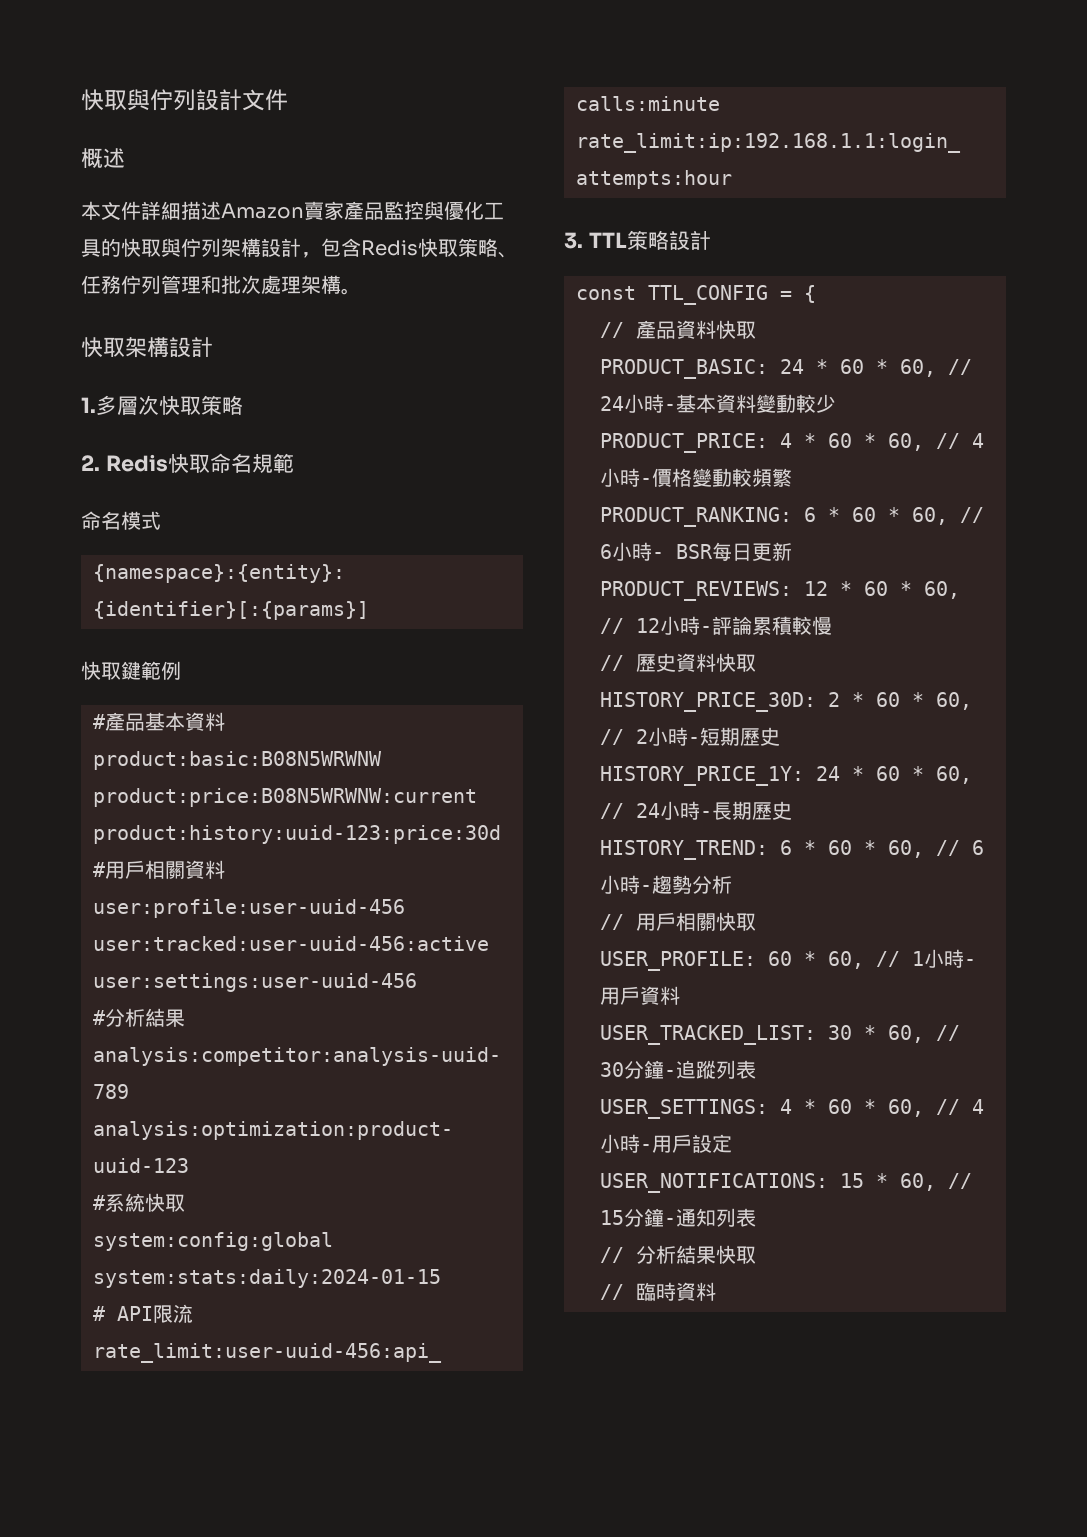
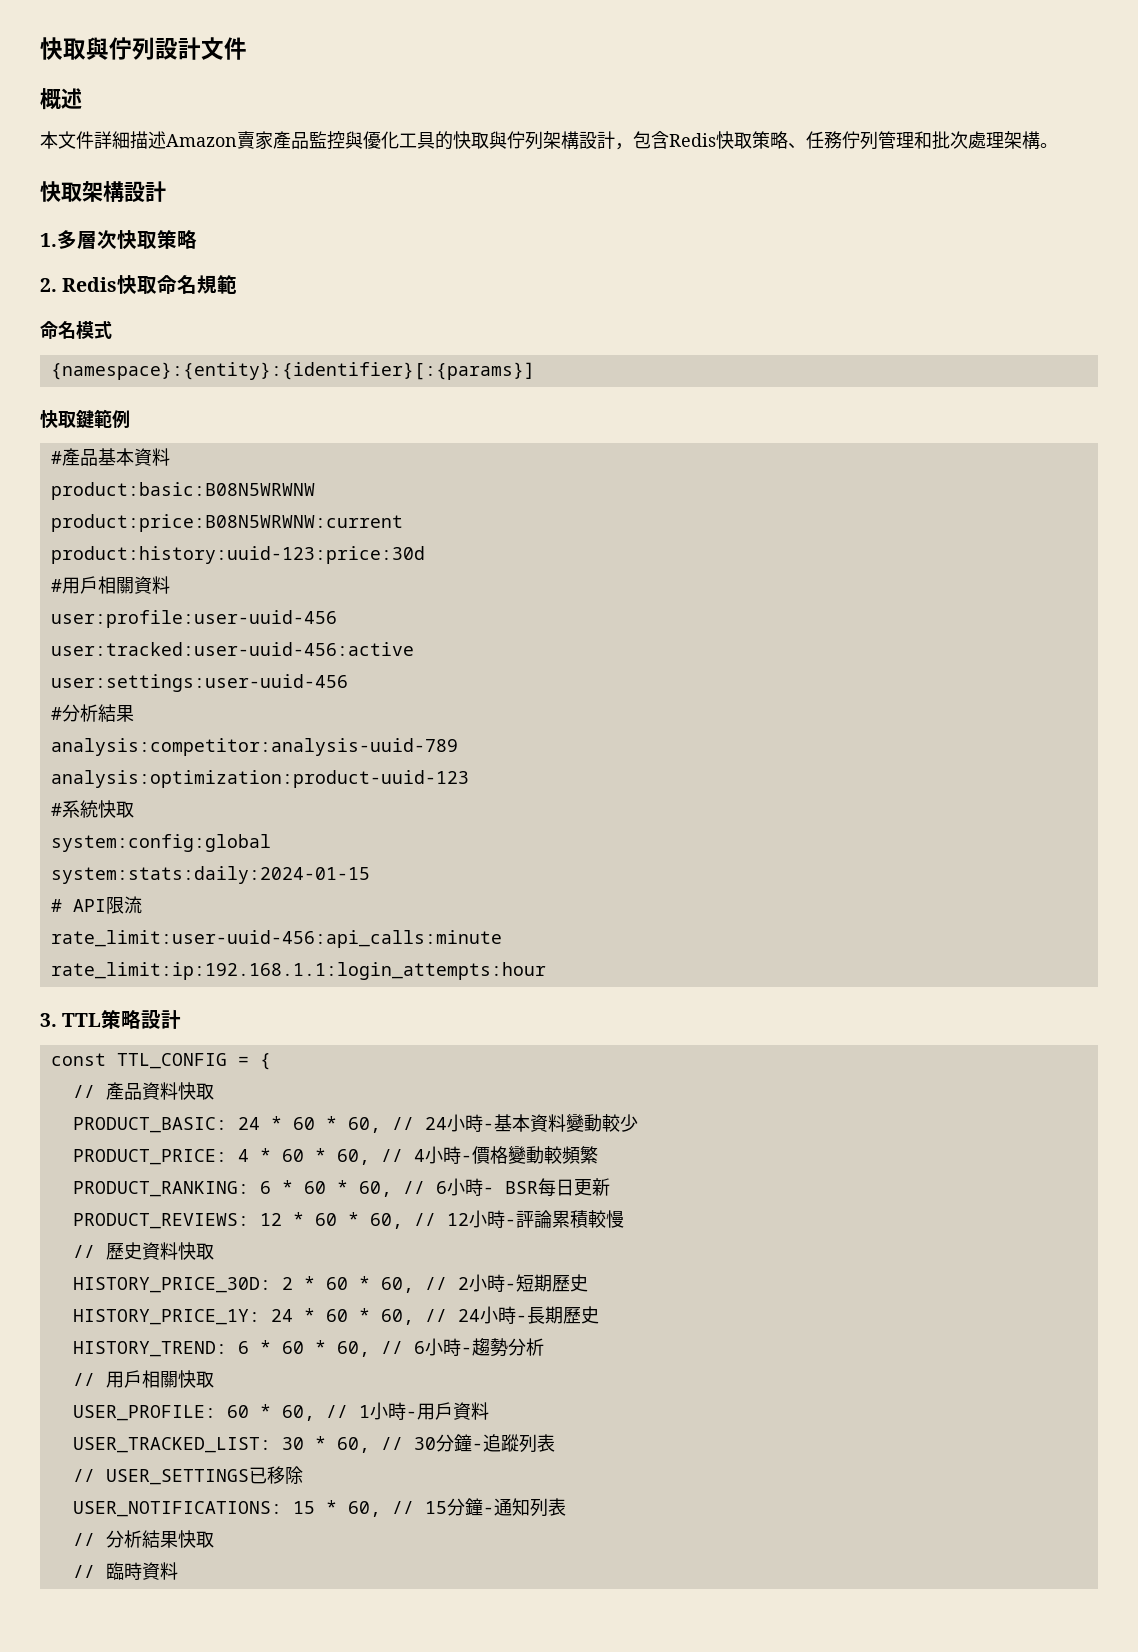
[600,1099,984,1119] [600,1134,732,1153] USER_SETTINGS: 4 * 60 * 60, // 4小時-用戶設定 -> [72,1466,303,1485] // USER_SETTINGS已移除

